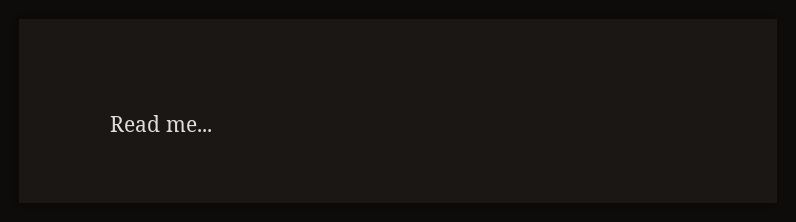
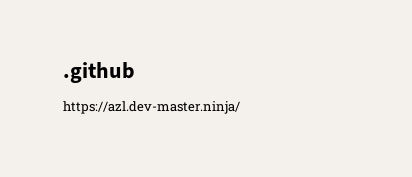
[110,115,212,132] Read me... -> [63,62,135,83] [63,101,240,114] .github // https://azl.dev-master.ninja/

